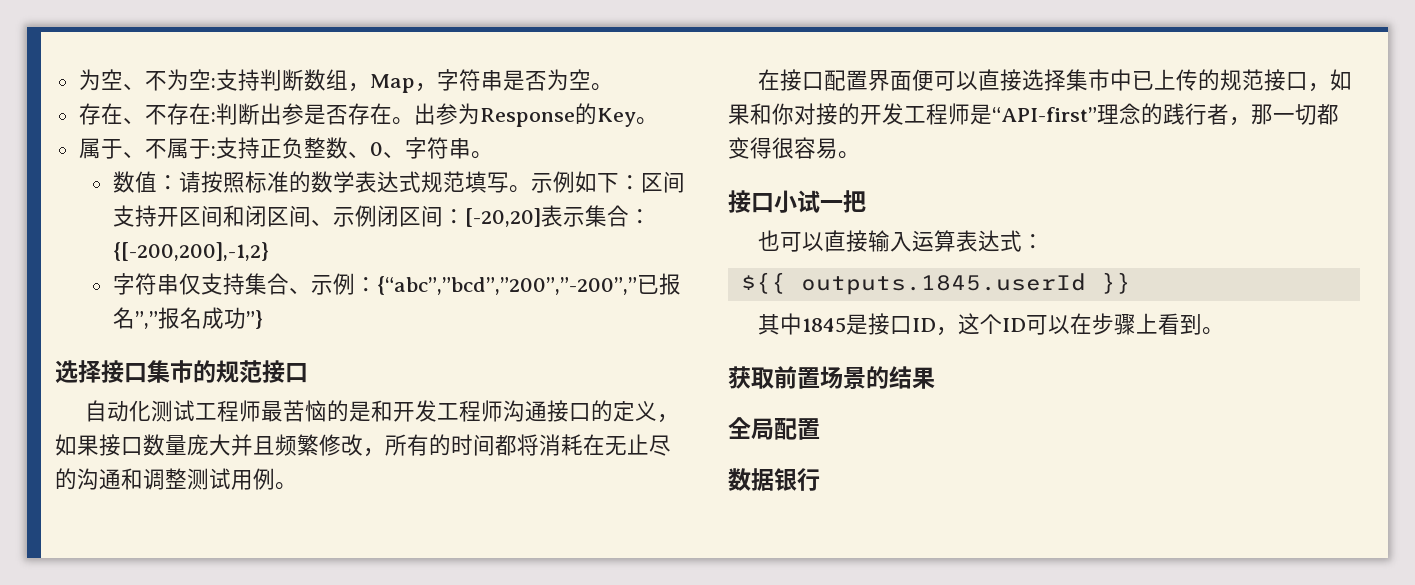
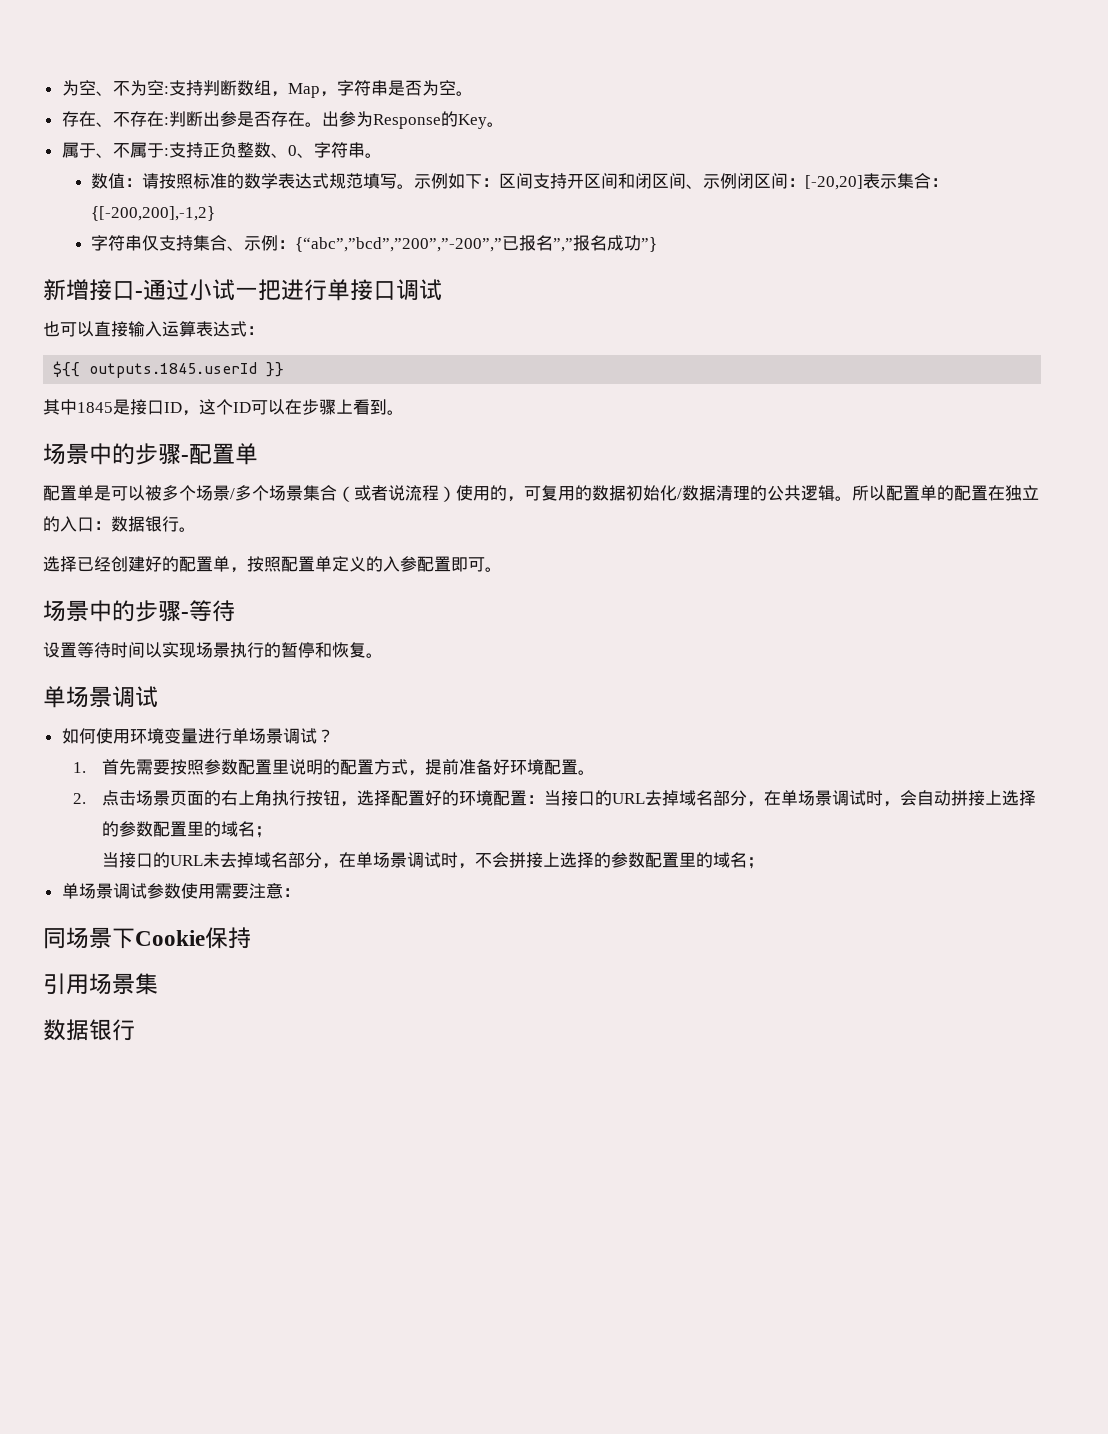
[55,360,308,383] [85,400,680,423] [55,434,671,457] [55,468,297,490] [758,69,1353,92] [728,103,1339,126] [728,137,860,159] [728,190,774,213] 选择接口集市的规范接口 // 自动化测试工程师最苦恼的是和开发工程师沟通接口的定义，如果接口数量庞大并且频繁修改，所有的时间都将消耗在无止尽的沟通和调整测试用例。 // 在接口配置界面便可以直接选择集市中已上传的规范接口，如果和你对接的开发工程师是“API-first”理念的践行者，那一切都变得很容易。 // 接口 -> [43,279,189,301] 新增接口-通过
(866, 201) none -> [281,279,442,301] 进行单接口调试
[728,366,935,389] [728,417,820,440] 获取前置场景的结果 // 全局配置 -> [43,443,258,465] [43,485,1039,502] [43,516,196,532] [43,556,502,573] [43,600,235,622] [43,642,383,658] [43,686,158,708] [61,728,334,744] [72,759,596,776] [72,789,1037,807] [102,821,273,838] [102,852,765,869] [61,883,300,899] [43,927,251,949] [43,973,158,995] 场景中的步骤-配置单 // 配置单是可以被多个场景/多个场景集合（或者说流程）使用的，可复用的数据初始化/数据清理的公共逻辑。所以配置单的配置在独立的入口：数据银行。 // 选择已经创建好的配置单，按照配置单定义的入参配置即可。 // 场景中的步骤-等待 // 设置等待时间以实现场景执行的暂停和恢复。 // 单场景调试 // 如何使用环境变量进行单场景调试？ // 1.首先需要按照参数配置里说明的配置方式，提前准备好环境配置。 // 2.点击场景页面的右上角执行按钮，选择配置好的环境配置：当接口的URL去掉域名部分，在单场景调试时，会自动拼接上选择的参数配置里的域名； // 当接口的URL未去掉域名部分，在单场景调试时，不会拼接上选择的参数配置里的域名； // 单场景调试参数使用需要注意： // 同场景下Cookie保持 // 引用场景集

